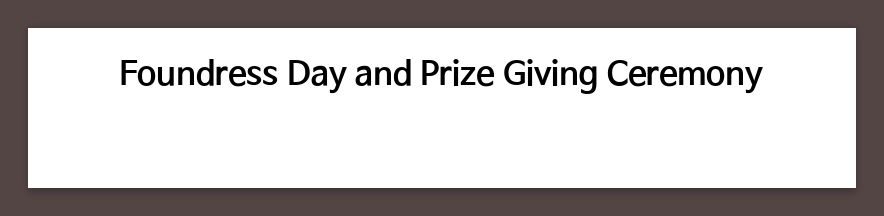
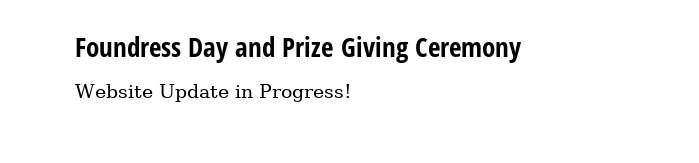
(763, 77) none -> [75,84,352,102] // Website Update in Progress!

